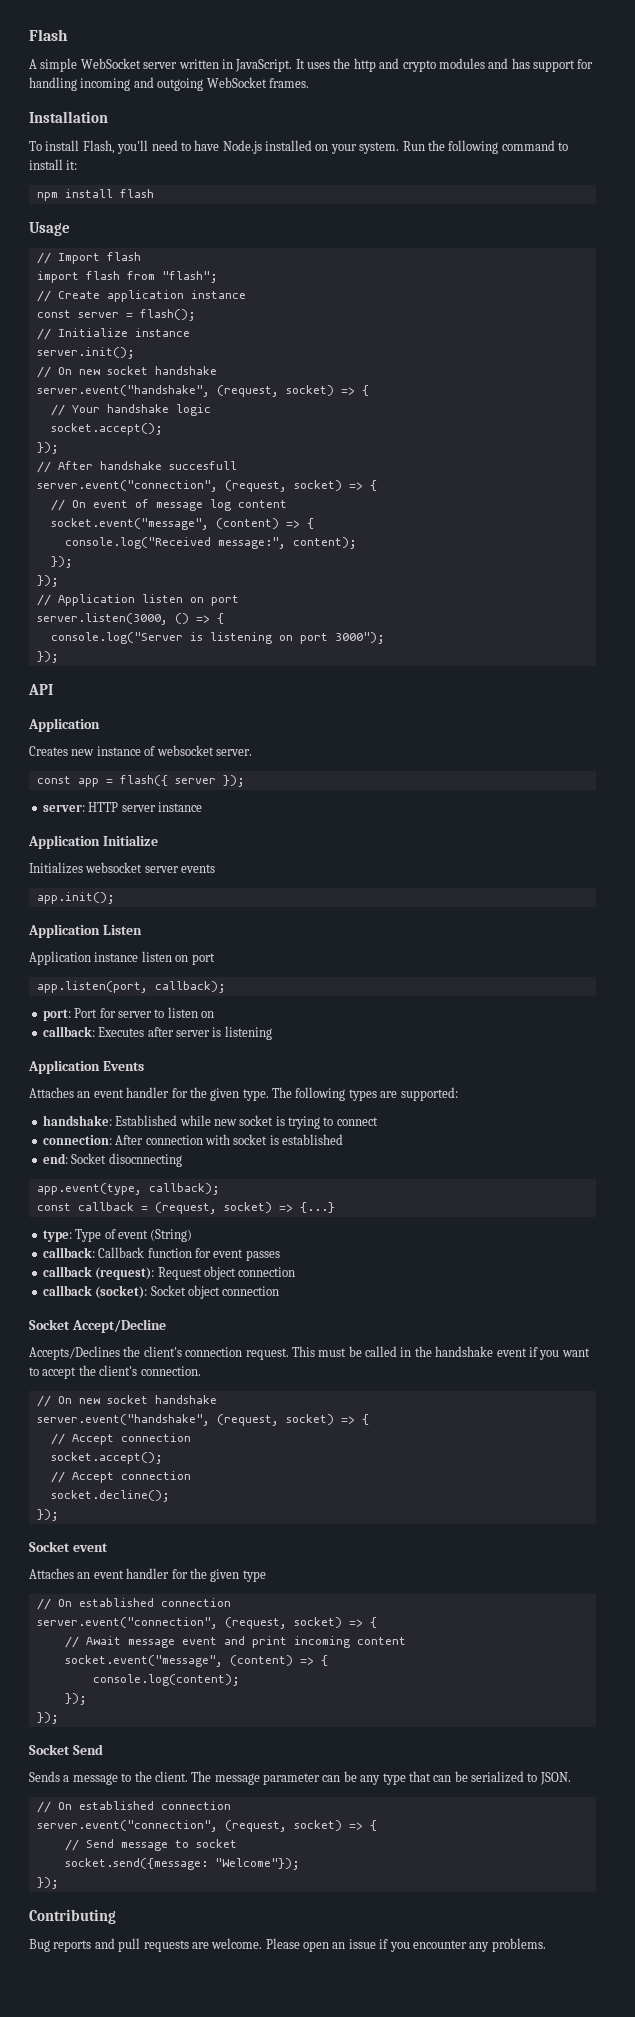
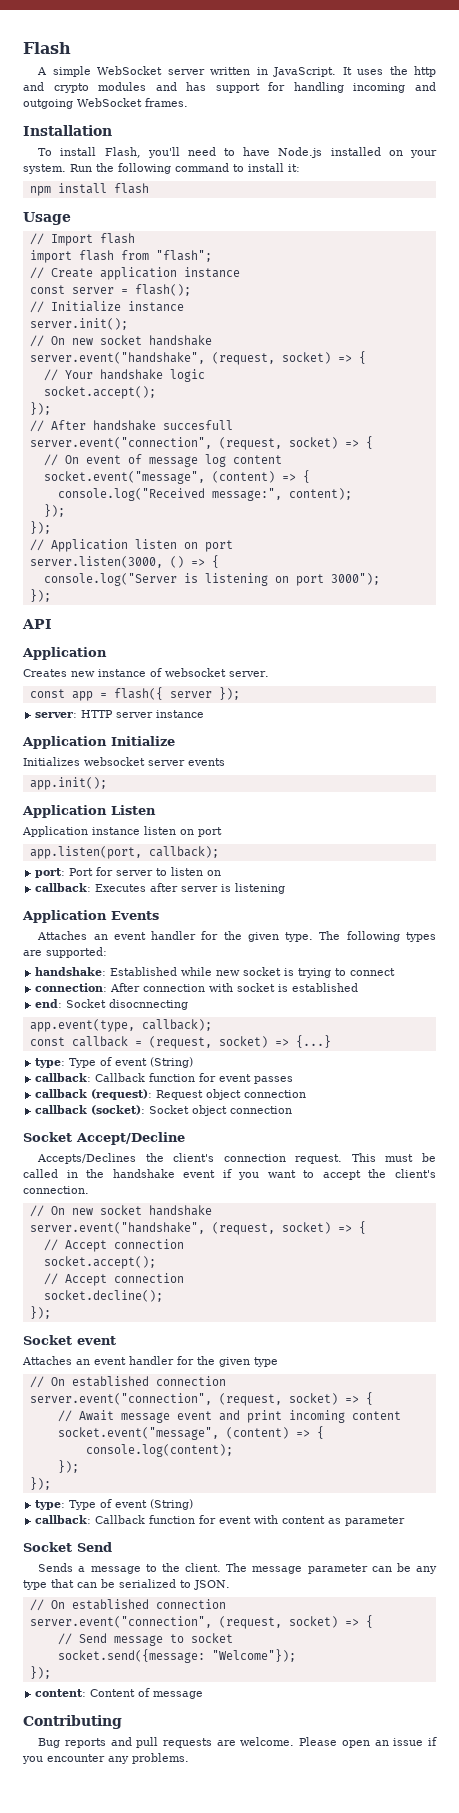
(59, 1718) none -> [35,1499,194,1510] [35,1515,406,1526] // type: Type of event (String) // callback: Callback function for event with content as parameter
(59, 1883) none -> [35,1688,204,1699] // content: Content of message

